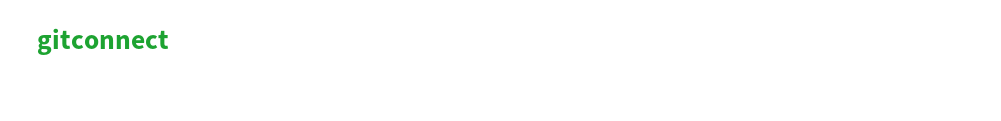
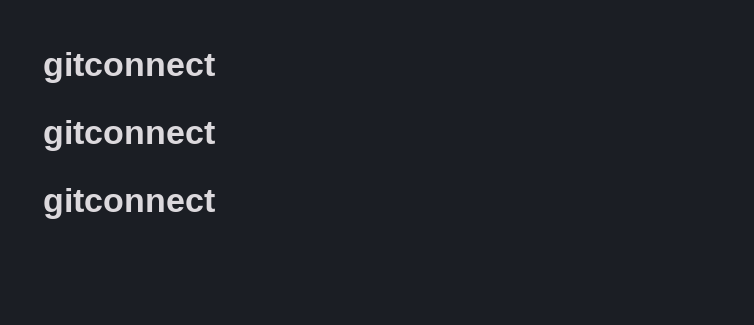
[37,28,169,55] gitconnect -> [43,52,215,83] [43,120,215,151] [43,188,215,219] gitconnect // gitconnect // gitconnect

